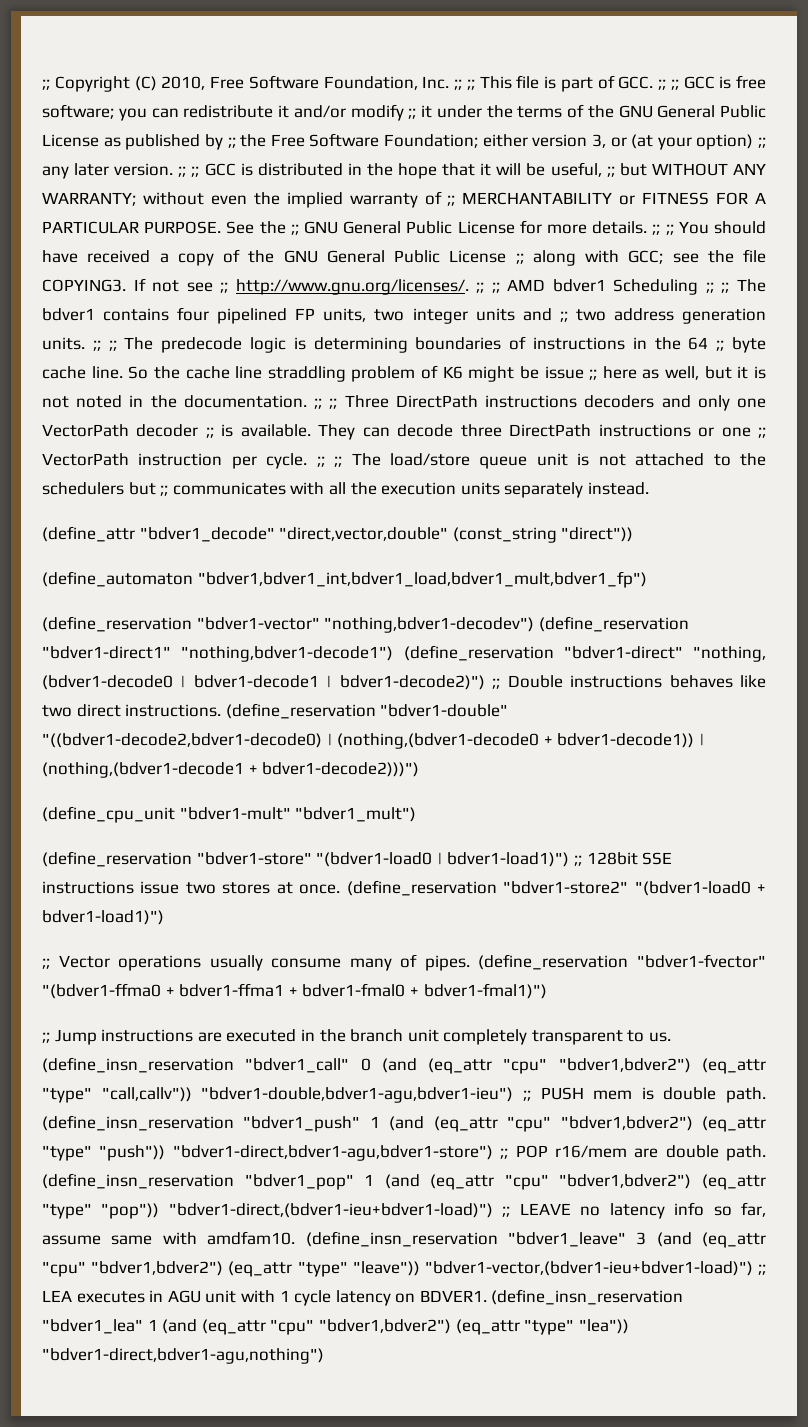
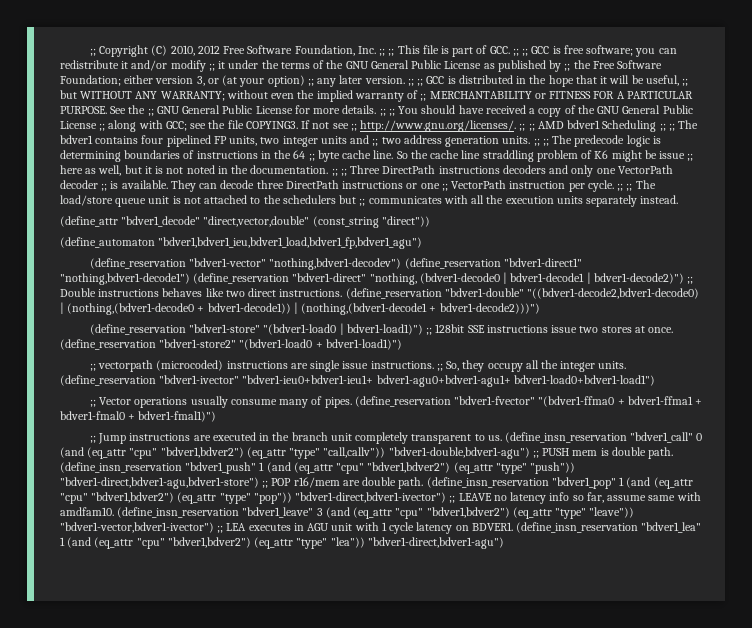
(206, 83) none -> [197,45,220,54] 2012
[197,571,647,588] "bdver1,bdver1_int,bdver1_load,bdver1_mult,bdver1_fp") -> [158,237,423,249] "bdver1,bdver1_ieu,bdver1_load,bdver1_fp,bdver1_agu")
[42,806,417,823] // (define_cpu_unit "bdver1-mult" "bdver1_mult") -> (540, 308) none
(164, 917) none -> [89,360,627,372] [60,375,655,387] // ;; vectorpath (microcoded) instructions are single issue instructions. ;; So, they occupy all the integer units. (define_reservation "bdver1-ivector" "bdver1-ieu0+bdver1-ieu1+ bdver1-agu0+bdver1-agu1+ bdver1-load0+bdver1-load1")
[201,1087,514,1103] "bdver1-double,bdver1-agu,bdver1-ieu") -> [388,447,530,459] "bdver1-double,bdver1-agu")
[168,1203,493,1218] "bdver1-direct,(bdver1-ieu+bdver1-load)") -> [295,492,447,503] "bdver1-direct,bdver1-ivector")
[424,1261,753,1276] "bdver1-vector,(bdver1-ieu+bdver1-load)") -> [60,522,214,533] "bdver1-vector,bdver1-ivector")
[42,1348,324,1364] "bdver1-direct,bdver1-agu,nothing") -> [367,537,504,549] "bdver1-direct,bdver1-agu")

